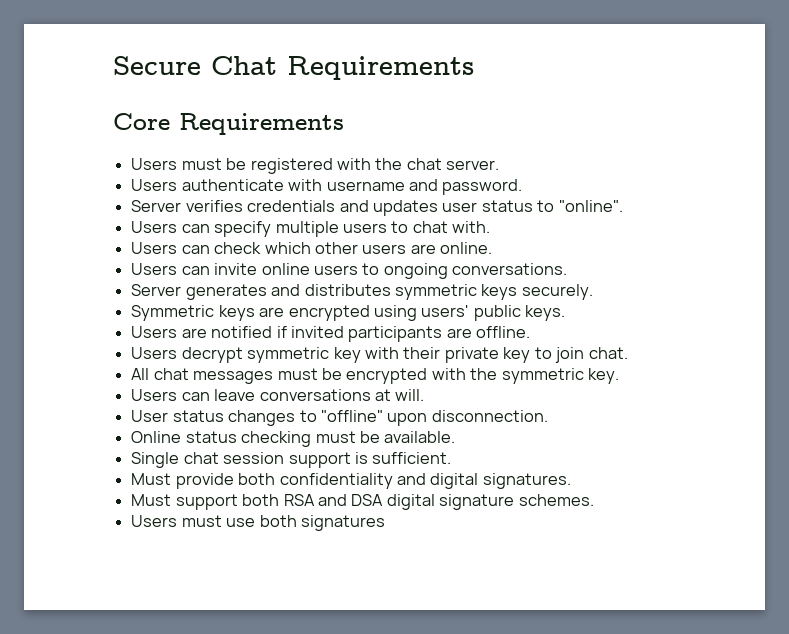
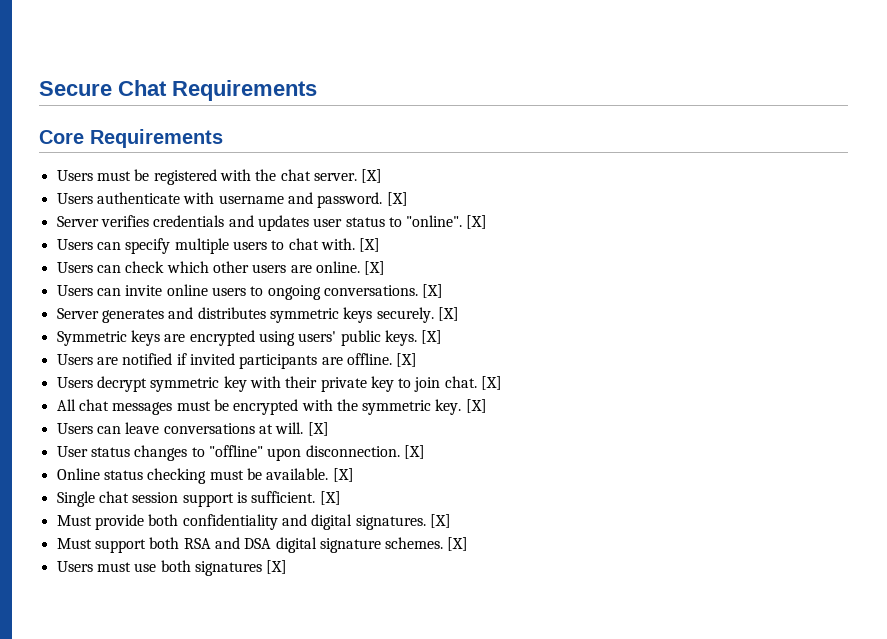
(500, 165) none -> [361,169,383,183] [X]
(523, 187) none -> [386,192,408,206] [X]
(623, 206) none -> [466,215,488,229] [X]
(491, 227) none -> [359,238,381,252] [X]
(493, 248) none -> [364,261,386,275] [X]
(568, 269) none -> [422,284,444,298] [X]
(593, 292) none -> [437,307,459,321] [X]
(566, 313) none -> [421,330,443,344] [X]
(531, 332) none -> [396,353,418,367] [X]
(628, 353) none -> [481,376,503,390] [X]
(620, 376) none -> [465,399,487,413] [X]
(425, 395) none -> [307,422,329,436] [X]
(548, 416) none -> [403,445,425,459] [X]
(456, 437) none -> [332,468,354,482] [X]
(452, 458) none -> [319,491,341,505] [X]
(571, 481) none -> [429,514,451,528] [X]
(594, 500) none -> [447,537,469,551] [X]
(385, 523) none -> [266,560,288,574] [X]

